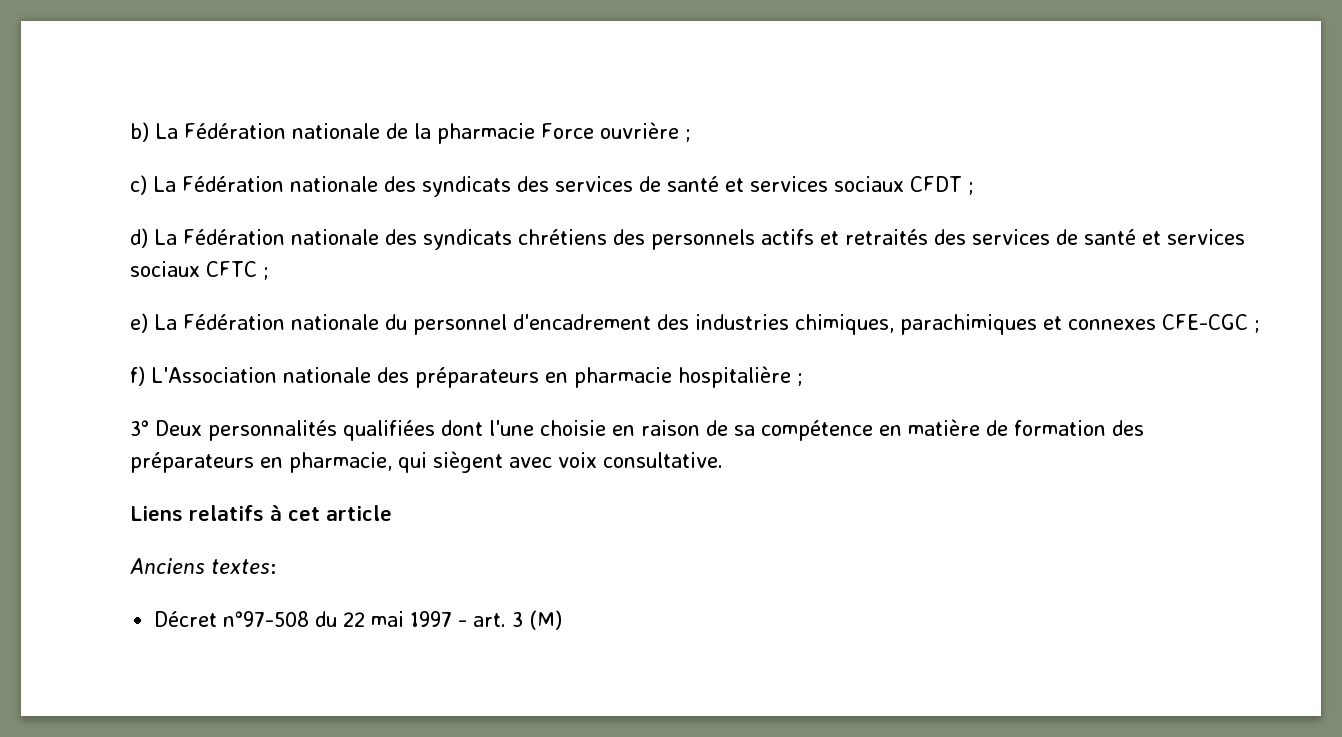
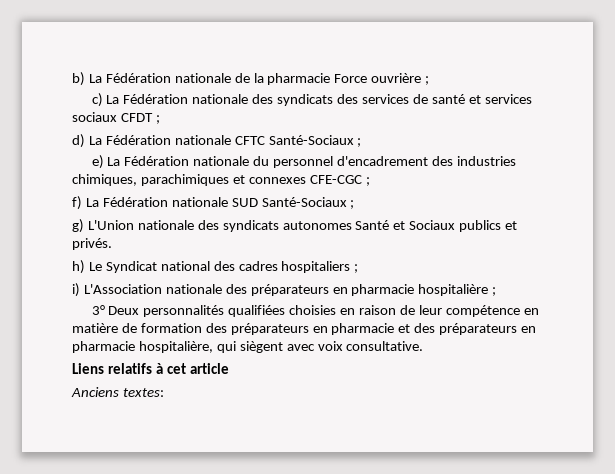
[384,229,1245,250] [130,261,257,277] des syndicats chrétiens des personnels actifs et retraités des services de santé et services sociaux CFTC -> [234,135,354,145] CFTC Santé-Sociaux
(145, 376) none -> [85,197,355,209] [72,219,518,233] [72,238,112,250] [72,260,359,274] [72,283,80,297] La Fédération nationale SUD Santé-Sociaux ; // g) L'Union nationale des syndicats autonomes Santé et Sociaux publics et privés. // h) Le Syndicat national des cadres hospitaliers ; // i)
[441,420,606,436] dont l'une choisie -> [289,305,337,315] choisies
[734,425,755,436] sa -> [418,305,442,315] leur
[289,452,392,473] pharmacie, -> [331,323,537,335] [72,341,213,353] pharmacie et des préparateurs en pharmacie hospitalière,
[154,610,563,630] // Décret n°97-508 du 22 mai 1997 - art. 3 (M) -> (164, 392) none

